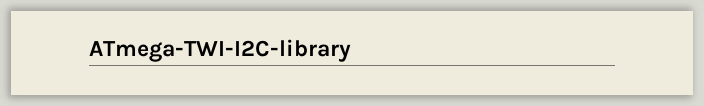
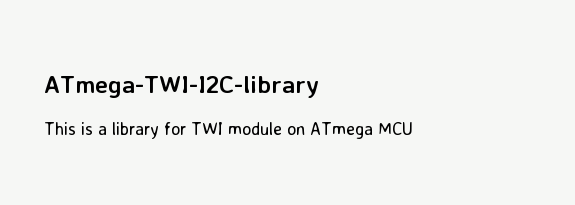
(351, 50) none -> [44,122,413,139] // This is a library for TWI module on ATmega MCU

